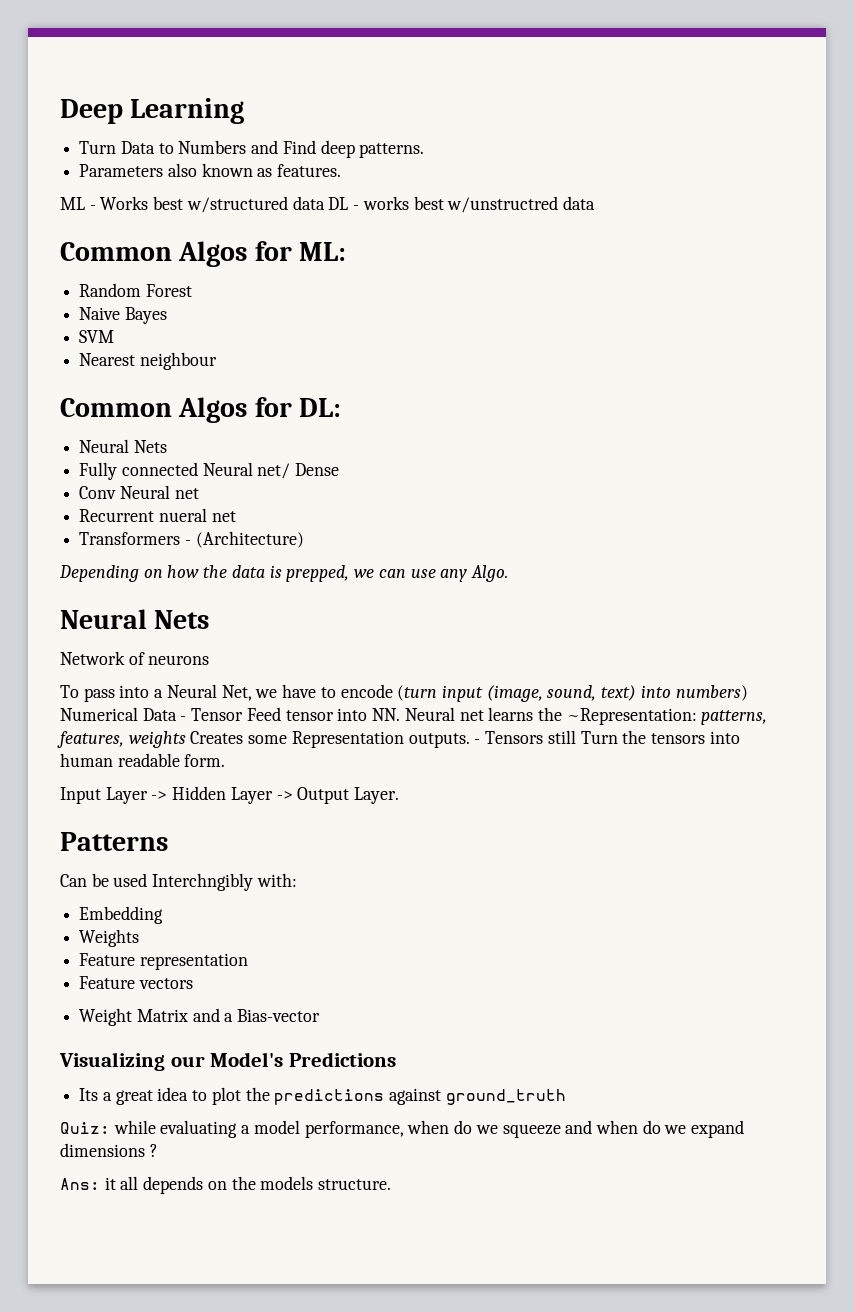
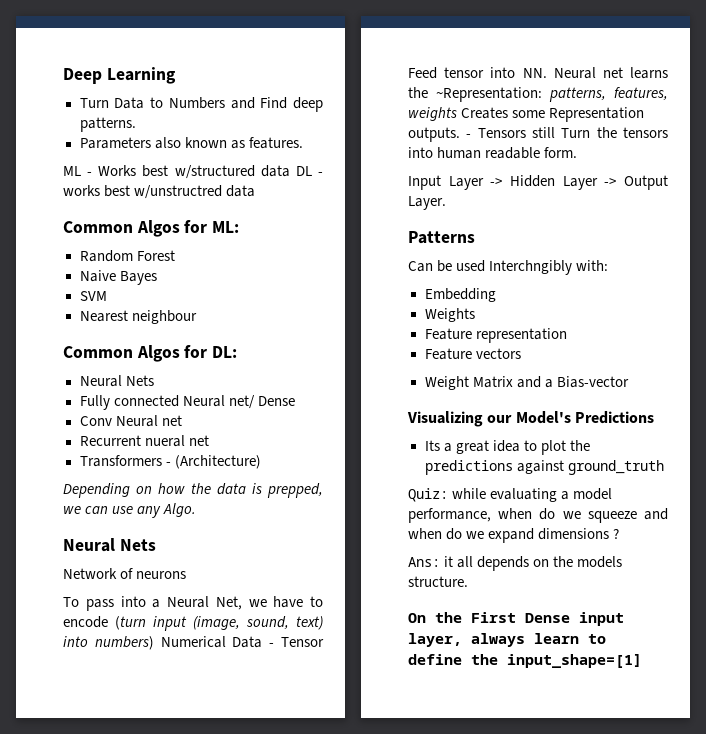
(392, 1184) none -> [408,612,624,626] [408,633,606,647] [408,654,642,668] // On the First Dense input layer, always learn to define the input_shape=[1]

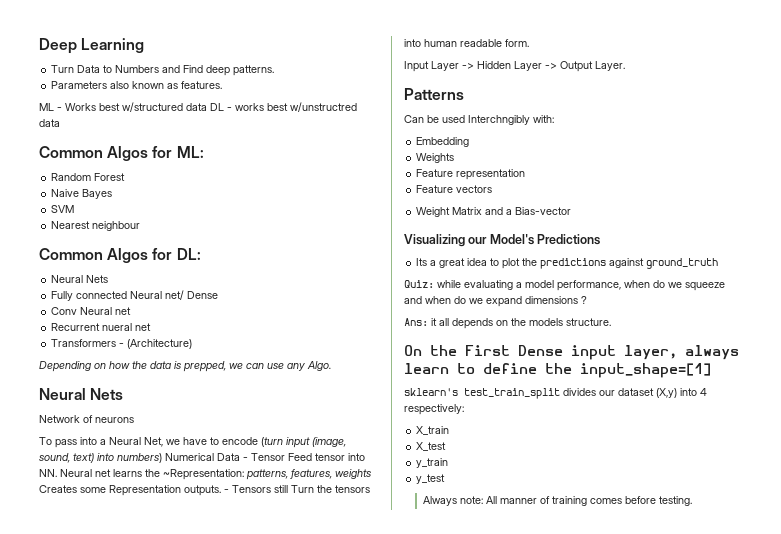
(642, 661) none -> [404,388,707,399] [404,404,464,415] [416,426,450,435] [416,442,447,451] [416,458,449,468] [416,474,446,484] [422,496,692,506] // sklearn's test_train_split divides our dataset (X,y) into 4 respectively: // X_train // X_test // y_train // y_test // Always note: All manner of training comes before testing.

